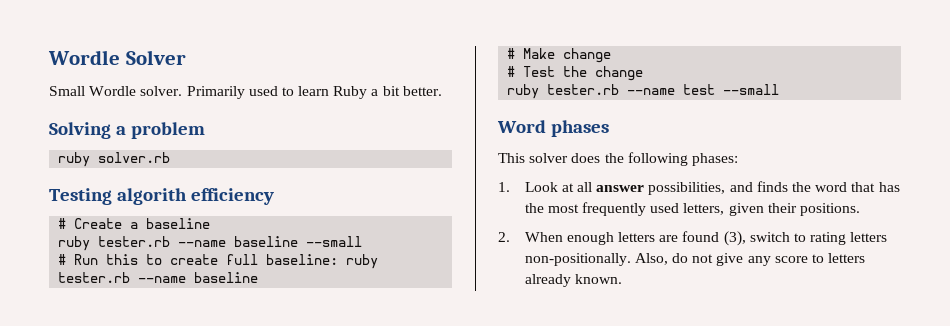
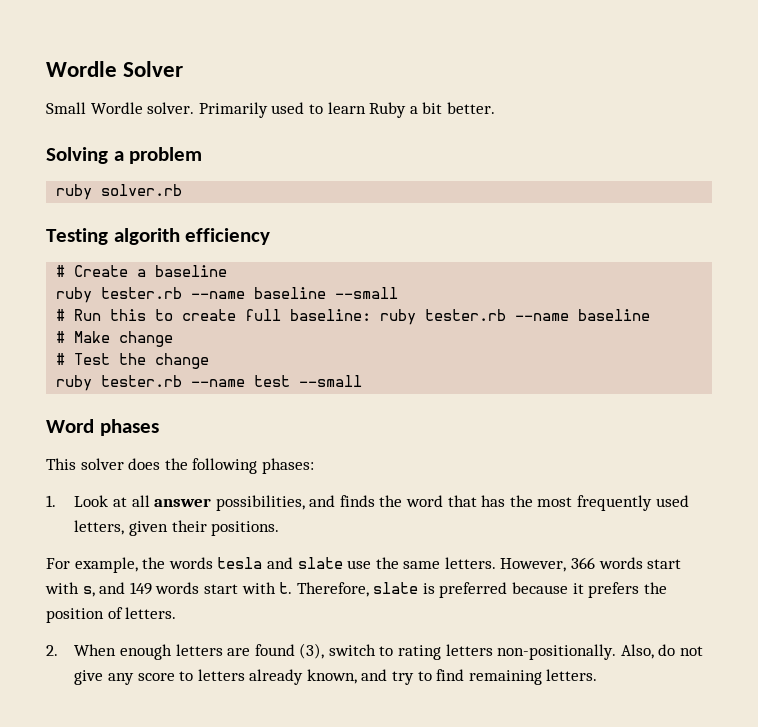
(861, 209) none -> [46,557,682,573] [45,582,667,598] [46,607,177,623] // For example, the words tesla and slate use the same letters. However, 366 words start with s, and 149 words start with t. Therefore, slate is preferred because it prefers the position of letters.
[574,274,622,284] known. -> [306,669,598,685] known, and try to find remaining letters.

